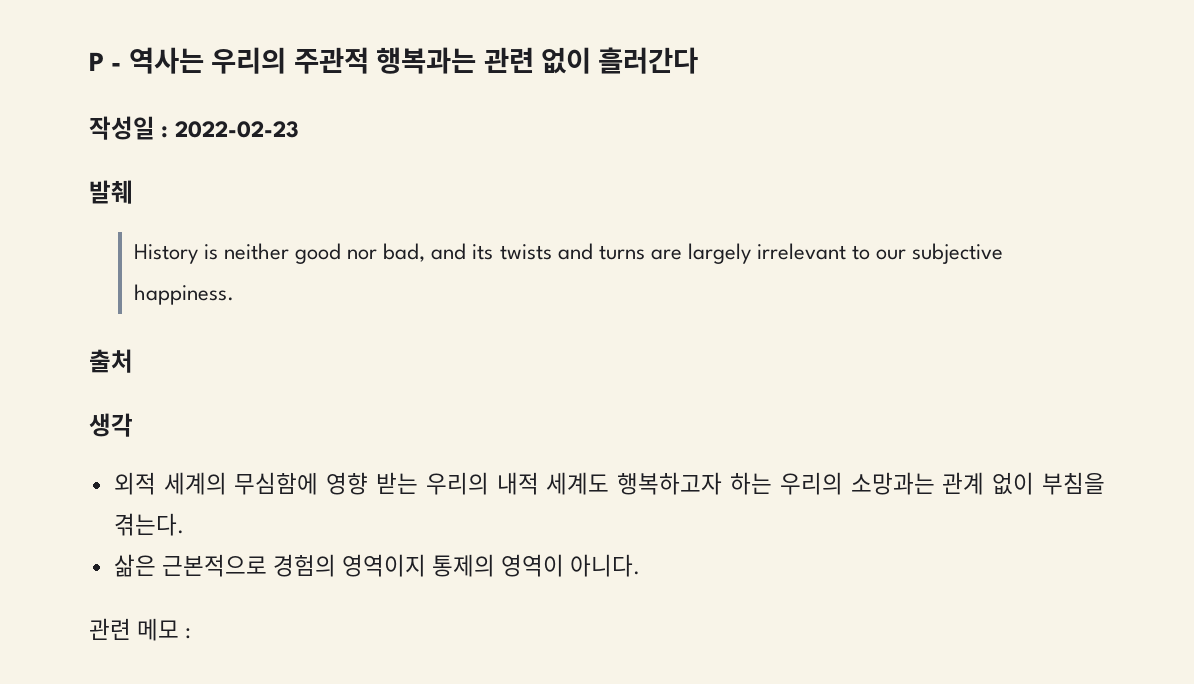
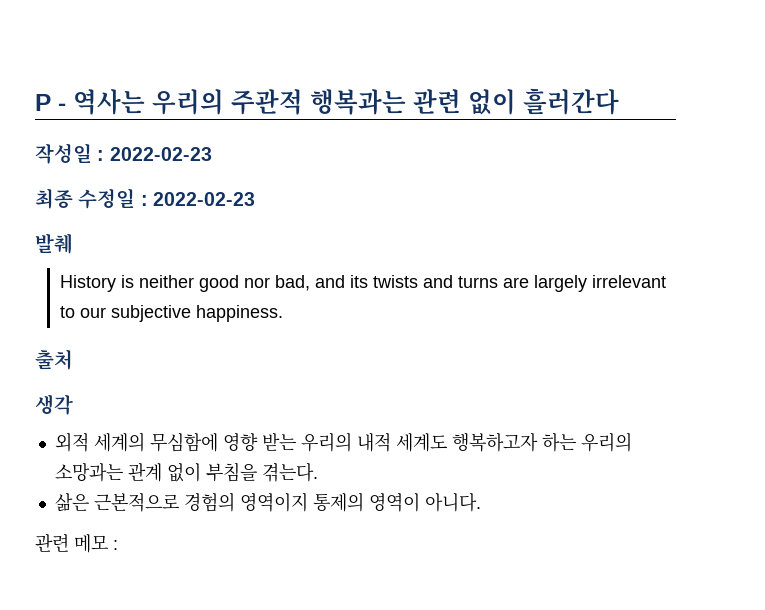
(299, 129) none -> [35,188,255,209] // 최종 수정일 : 2022-02-23

